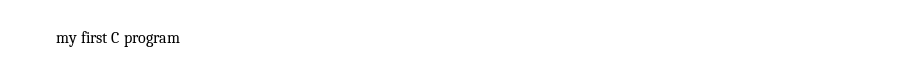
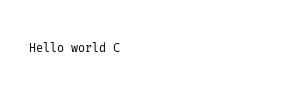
[56,31,180,47] my first C program -> [29,42,120,52] Hello world C

